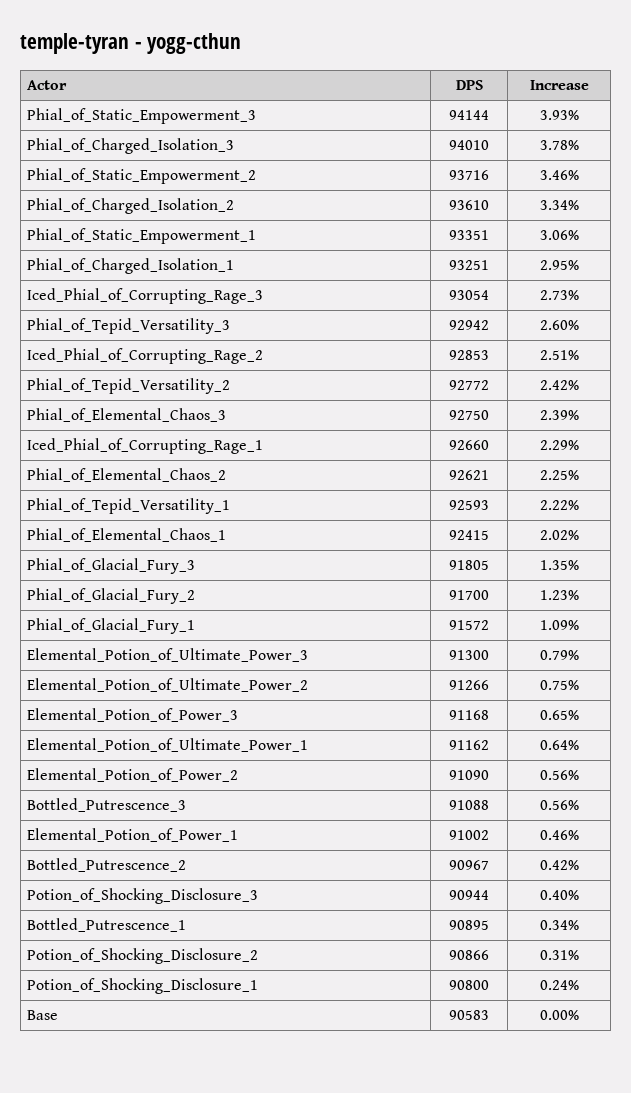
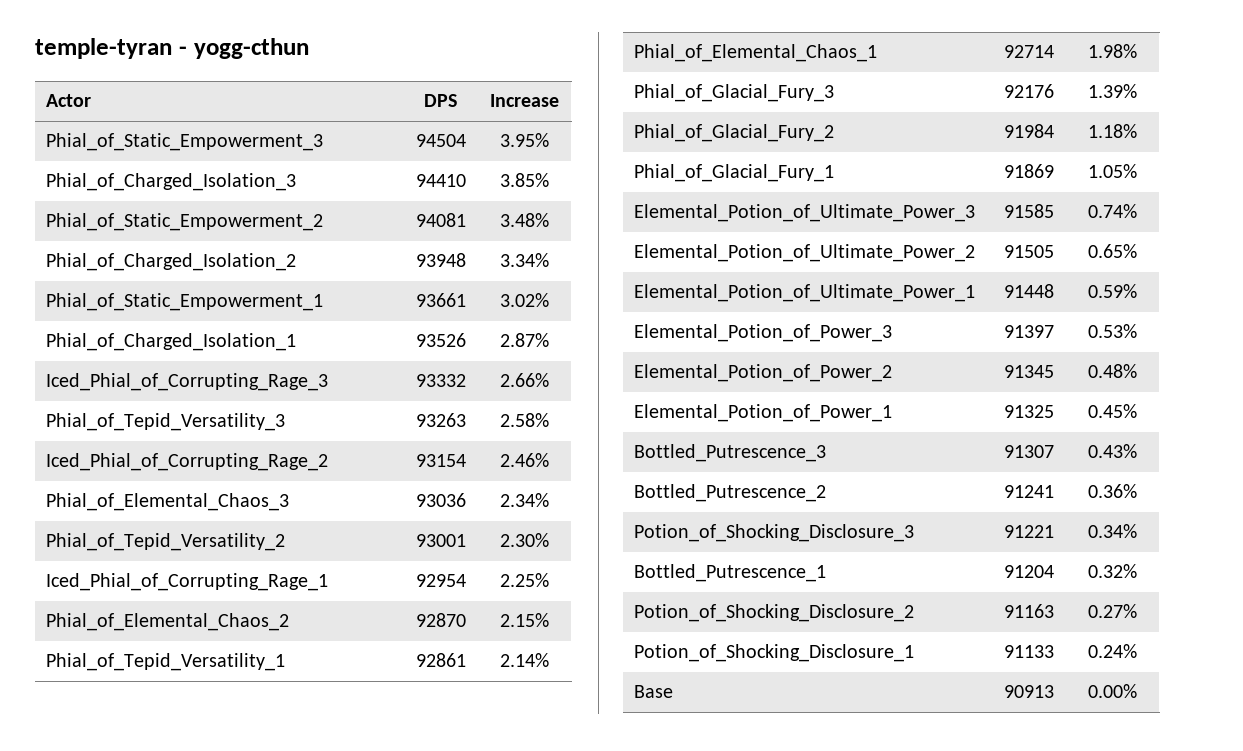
[449,110,489,120] [539,110,579,120] 94144 | 3.93% -> [415,134,466,147] [499,133,549,147] 94504 | 3.95%
[449,140,489,150] [539,140,579,150] 94010 | 3.78% -> [415,174,466,187] [499,173,549,187] 94410 | 3.85%
[449,170,489,180] [539,170,579,180] 93716 | 3.46% -> [415,213,466,227] [499,213,549,227] 94081 | 3.48%
[449,200,489,210] 93610 -> [415,253,466,267] 93948
[449,230,489,240] [539,230,579,240] 93351 | 3.06% -> [415,293,466,307] [499,293,549,307] 93661 | 3.02%
[449,260,489,270] [539,260,579,270] 93251 | 2.95% -> [415,333,466,347] [499,333,549,347] 93526 | 2.87%
[449,290,489,300] [539,290,579,300] 93054 | 2.73% -> [415,374,466,387] [499,373,549,387] 93332 | 2.66%
[449,320,489,330] [539,320,579,330] 92942 | 2.60% -> [415,413,466,427] [499,413,549,427] 93263 | 2.58%
[449,350,489,360] [539,350,579,360] [27,378,231,394] [449,380,489,390] [539,380,579,390] [27,408,227,422] [449,410,489,420] [539,410,579,420] 92853 | 2.51% // Phial_of_Tepid_Versatility_2 | 92772 | 2.42% // Phial_of_Elemental_Chaos_3 | 92750 | 2.39% -> [415,454,466,467] [499,453,549,467] [46,493,290,511] [415,493,466,507] [499,493,549,507] [46,533,286,551] [415,534,466,547] [499,533,549,547] 93154 | 2.46% // Phial_of_Elemental_Chaos_3 | 93036 | 2.34% // Phial_of_Tepid_Versatility_2 | 93001 | 2.30%
[449,440,489,450] [539,440,579,450] 92660 | 2.29% -> [415,574,466,587] [499,573,549,587] 92954 | 2.25%
[449,470,489,480] [539,470,579,480] 92621 | 2.25% -> [415,613,466,627] [499,613,549,627] 92870 | 2.15%
[449,500,489,510] [539,500,579,510] 92593 | 2.22% -> [415,653,466,667] [499,653,549,667] 92861 | 2.14%
[449,530,489,540] [539,530,579,540] 92415 | 2.02% -> [1003,45,1054,58] [1088,44,1137,58] 92714 | 1.98%
[449,560,489,570] [539,560,579,570] 91805 | 1.35% -> [1003,84,1054,98] [1088,84,1137,98] 92176 | 1.39%
[449,590,489,600] [539,590,579,600] 91700 | 1.23% -> [1003,124,1054,138] [1088,124,1137,138] 91984 | 1.18%
[449,620,489,630] [539,620,579,630] 91572 | 1.09% -> [1003,164,1054,178] [1088,164,1137,178] 91869 | 1.05%
[449,650,489,660] [539,650,579,660] 91300 | 0.79% -> [1003,204,1054,218] [1088,204,1137,218] 91585 | 0.74%
[449,680,489,690] [539,680,579,690] [27,708,239,722] [449,710,489,720] [539,710,579,720] [27,738,309,752] [449,740,489,750] [539,740,579,750] [27,768,239,782] [449,770,489,780] [539,770,579,780] [27,798,187,812] [449,800,489,810] [539,800,579,810] [27,828,239,842] [449,830,489,840] [539,830,579,840] 91266 | 0.75% // Elemental_Potion_of_Power_3 | 91168 | 0.65% // Elemental_Potion_of_Ultimate_Power_1 | 91162 | 0.64% // Elemental_Potion_of_Power_2 | 91090 | 0.56% // Bottled_Putrescence_3 | 91088 | 0.56% // Elemental_Potion_of_Power_1 | 91002 | 0.46% -> [1003,245,1054,258] [1088,244,1137,258] [634,284,976,302] [1003,284,1054,298] [1088,284,1137,298] [634,324,893,342] [1003,325,1054,338] [1088,324,1137,338] [634,364,893,382] [1003,365,1054,378] [1088,364,1137,378] [634,404,893,422] [1003,405,1054,418] [1088,404,1137,418] [634,444,827,462] [1003,445,1054,458] [1088,444,1137,458] 91505 | 0.65% // Elemental_Potion_of_Ultimate_Power_1 | 91448 | 0.59% // Elemental_Potion_of_Power_3 | 91397 | 0.53% // Elemental_Potion_of_Power_2 | 91345 | 0.48% // Elemental_Potion_of_Power_1 | 91325 | 0.45% // Bottled_Putrescence_3 | 91307 | 0.43%
[449,860,489,870] [539,860,579,870] 90967 | 0.42% -> [1003,485,1054,498] [1088,484,1137,498] 91241 | 0.36%
[449,890,489,900] [539,890,579,900] 90944 | 0.40% -> [1003,525,1054,538] [1088,524,1137,538] 91221 | 0.34%
[449,920,489,930] [539,920,579,930] 90895 | 0.34% -> [1003,565,1054,578] [1088,564,1137,578] 91204 | 0.32%
[449,950,489,960] [539,950,579,960] 90866 | 0.31% -> [1003,604,1054,618] [1088,604,1137,618] 91163 | 0.27%
[449,980,489,990] 90800 -> [1003,645,1054,658] 91133
[449,1010,489,1020] 90583 -> [1003,685,1054,698] 90913

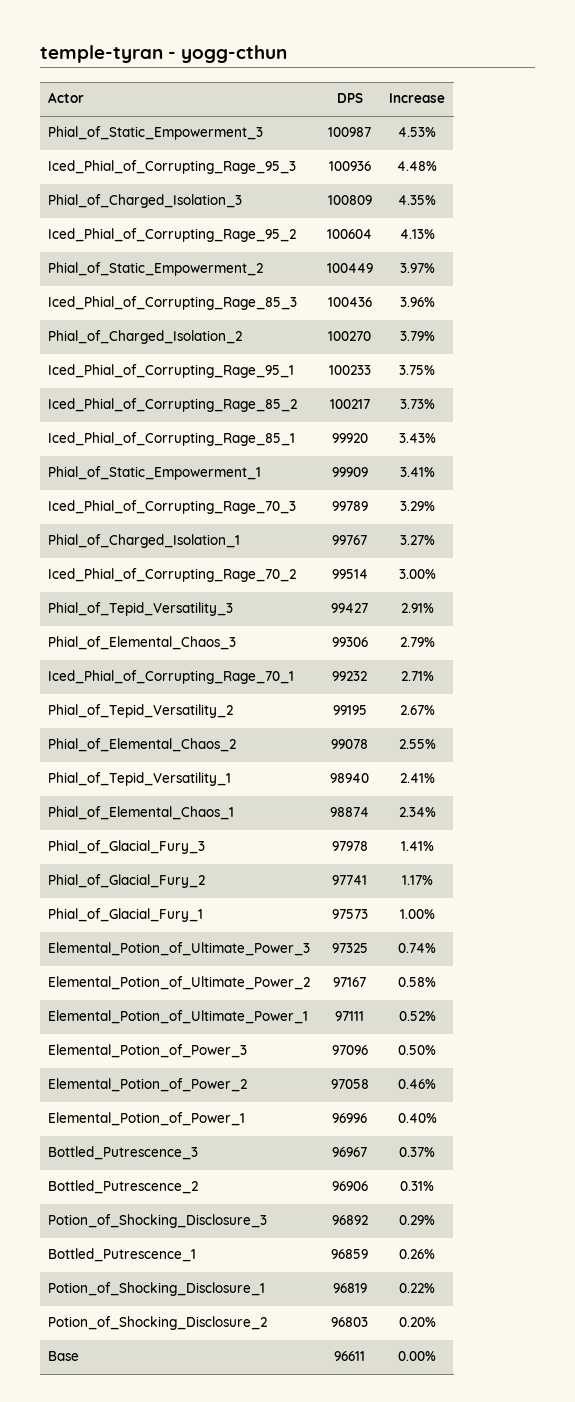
[415,134,466,147] [499,133,549,147] [46,173,297,191] [415,174,466,187] [499,173,549,187] [46,213,324,231] [415,213,466,227] [499,213,549,227] [46,253,297,271] [415,253,466,267] [499,253,549,267] [46,293,324,311] [415,293,466,307] [499,293,549,307] [46,333,297,351] [415,333,466,347] [499,333,549,347] [46,373,329,391] [415,374,466,387] [499,373,549,387] [46,413,286,431] [415,413,466,427] [499,413,549,427] [46,453,329,471] [415,454,466,467] [499,453,549,467] [46,493,290,511] [415,493,466,507] [499,493,549,507] [46,533,286,551] [415,534,466,547] [499,533,549,547] [46,573,329,591] [415,574,466,587] [499,573,549,587] [46,613,290,631] [415,613,466,627] [499,613,549,627] [46,653,286,671] [415,653,466,667] [499,653,549,667] [634,44,878,62] [1003,45,1054,58] [1088,44,1137,58] 94504 | 3.95% // Phial_of_Charged_Isolation_3 | 94410 | 3.85% // Phial_of_Static_Empowerment_2 | 94081 | 3.48% // Phial_of_Charged_Isolation_2 | 93948 | 3.34% // Phial_of_Static_Empowerment_1 | 93661 | 3.02% // Phial_of_Charged_Isolation_1 | 93526 | 2.87% // Iced_Phial_of_Corrupting_Rage_3 | 93332 | 2.66% // Phial_of_Tepid_Versatility_3 | 93263 | 2.58% // Iced_Phial_of_Corrupting_Rage_2 | 93154 | 2.46% // Phial_of_Elemental_Chaos_3 | 93036 | 2.34% // Phial_of_Tepid_Versatility_2 | 93001 | 2.30% // Iced_Phial_of_Corrupting_Rage_1 | 92954 | 2.25% // Phial_of_Elemental_Chaos_2 | 92870 | 2.15% // Phial_of_Tepid_Versatility_1 | 92861 | 2.14% // Phial_of_Elemental_Chaos_1 | 92714 | 1.98% -> [328,127,371,137] [398,127,436,137] [47,160,296,174] [328,161,371,171] [397,161,437,171] [47,194,242,208] [327,195,372,205] [398,195,436,205] [47,228,296,242] [327,229,372,239] [399,229,435,239] [47,262,263,276] [326,263,373,273] [399,263,435,273] [47,296,297,310] [327,297,372,307] [399,297,435,307] [47,330,242,344] [328,331,371,341] [399,331,435,341] [47,364,294,378] [328,365,371,375] [399,365,435,375] [47,398,297,412] [329,399,370,409] [399,399,435,409] [47,432,295,446] [331,433,368,443] [398,433,436,443] [47,466,261,480] [331,467,368,477] [399,467,435,477] [47,500,296,514] [331,501,368,511] [399,501,435,511] [47,534,240,548] [332,535,367,545] [399,535,435,545] [47,568,296,582] [331,569,368,579] [398,569,436,579] [47,602,233,616] [331,603,368,613] [400,603,434,613] [47,636,236,650] [331,637,368,647] [399,637,435,647] [47,670,294,684] [332,671,367,681] [400,671,434,681] [47,704,233,718] [332,705,367,715] [399,705,435,715] [47,738,236,752] [331,739,368,749] [398,739,436,749] [47,772,231,786] [330,773,369,783] [399,773,435,783] [47,806,234,820] [330,807,369,817] [398,807,436,817] 100987 | 4.53% // Iced_Phial_of_Corrupting_Rage_95_3 | 100936 | 4.48% // Phial_of_Charged_Isolation_3 | 100809 | 4.35% // Iced_Phial_of_Corrupting_Rage_95_2 | 100604 | 4.13% // Phial_of_Static_Empowerment_2 | 100449 | 3.97% // Iced_Phial_of_Corrupting_Rage_85_3 | 100436 | 3.96% // Phial_of_Charged_Isolation_2 | 100270 | 3.79% // Iced_Phial_of_Corrupting_Rage_95_1 | 100233 | 3.75% // Iced_Phial_of_Corrupting_Rage_85_2 | 100217 | 3.73% // Iced_Phial_of_Corrupting_Rage_85_1 | 99920 | 3.43% // Phial_of_Static_Empowerment_1 | 99909 | 3.41% // Iced_Phial_of_Corrupting_Rage_70_3 | 99789 | 3.29% // Phial_of_Charged_Isolation_1 | 99767 | 3.27% // Iced_Phial_of_Corrupting_Rage_70_2 | 99514 | 3.00% // Phial_of_Tepid_Versatility_3 | 99427 | 2.91% // Phial_of_Elemental_Chaos_3 | 99306 | 2.79% // Iced_Phial_of_Corrupting_Rage_70_1 | 99232 | 2.71% // Phial_of_Tepid_Versatility_2 | 99195 | 2.67% // Phial_of_Elemental_Chaos_2 | 99078 | 2.55% // Phial_of_Tepid_Versatility_1 | 98940 | 2.41% // Phial_of_Elemental_Chaos_1 | 98874 | 2.34%
[1003,84,1054,98] [1088,84,1137,98] 92176 | 1.39% -> [331,841,368,851] [400,841,434,851] 97978 | 1.41%
[1003,124,1054,138] [1088,124,1137,138] 91984 | 1.18% -> [332,875,367,885] [401,875,433,885] 97741 | 1.17%
[1003,164,1054,178] [1088,164,1137,178] 91869 | 1.05% -> [331,909,368,919] [399,909,435,919] 97573 | 1.00%
[1003,204,1054,218] 91585 -> [331,943,368,953] 97325
[1003,245,1054,258] [1088,244,1137,258] 91505 | 0.65% -> [333,977,366,987] [398,977,436,987] 97167 | 0.58%
[1003,284,1054,298] [1088,284,1137,298] 91448 | 0.59% -> [335,1011,364,1021] [398,1011,436,1021] 97111 | 0.52%
[1003,325,1054,338] [1088,324,1137,338] 91397 | 0.53% -> [331,1045,368,1055] [398,1045,436,1055] 97096 | 0.50%
[1003,365,1054,378] [1088,364,1137,378] 91345 | 0.48% -> [330,1079,369,1089] [398,1079,436,1089] 97058 | 0.46%
[1003,405,1054,418] [1088,404,1137,418] 91325 | 0.45% -> [332,1113,367,1123] [397,1113,437,1123] 96996 | 0.40%
[1003,445,1054,458] [1088,444,1137,458] 91307 | 0.43% -> [332,1147,367,1157] [399,1147,435,1157] 96967 | 0.37%
[1003,485,1054,498] [1088,484,1137,498] 91241 | 0.36% -> [331,1181,368,1191] [400,1181,434,1191] 96906 | 0.31%
[1003,525,1054,538] [1088,524,1137,538] 91221 | 0.34% -> [331,1215,368,1225] [399,1215,435,1225] 96892 | 0.29%
[1003,565,1054,578] [1088,564,1137,578] [634,604,915,622] [1003,604,1054,618] [1088,604,1137,618] [634,644,915,662] [1003,645,1054,658] [1088,644,1137,658] 91204 | 0.32% // Potion_of_Shocking_Disclosure_2 | 91163 | 0.27% // Potion_of_Shocking_Disclosure_1 | 91133 | 0.24% -> [331,1249,368,1259] [399,1249,435,1259] [47,1282,265,1296] [332,1283,367,1293] [399,1283,435,1293] [47,1316,267,1330] [331,1317,368,1327] [398,1317,436,1327] 96859 | 0.26% // Potion_of_Shocking_Disclosure_1 | 96819 | 0.22% // Potion_of_Shocking_Disclosure_2 | 96803 | 0.20%
[1003,685,1054,698] 90913 -> [334,1351,365,1361] 96611

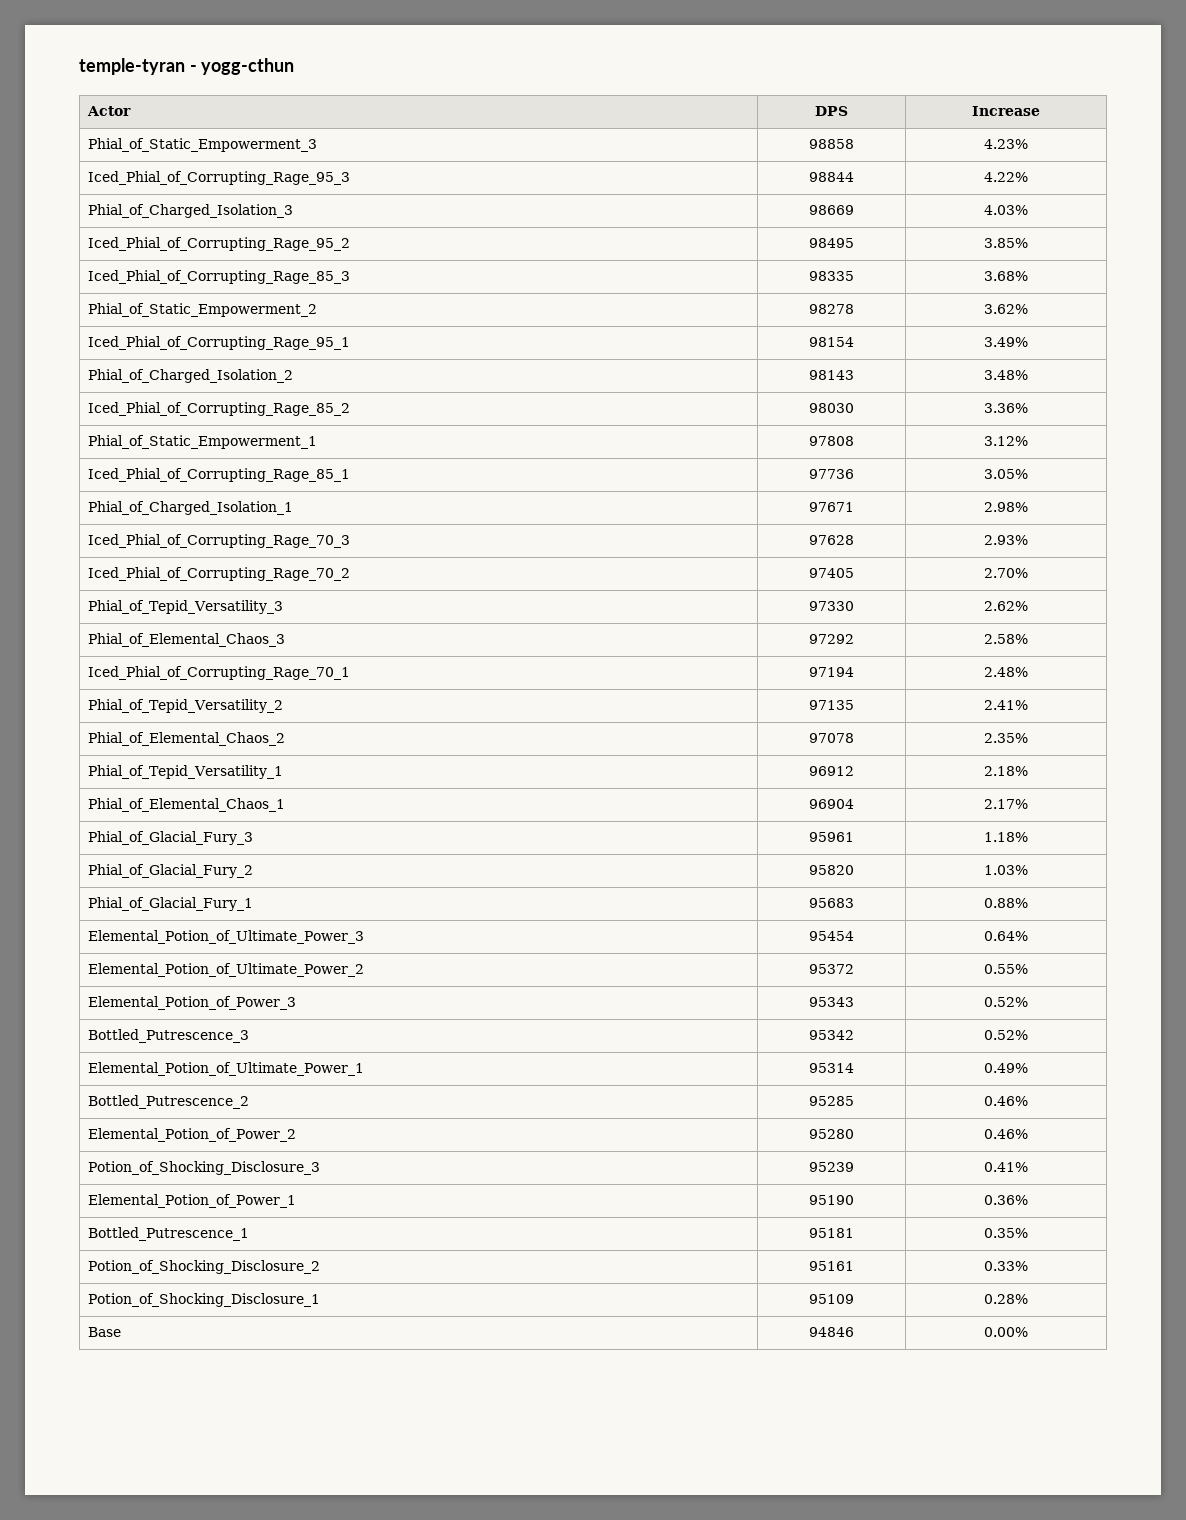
[328,127,371,137] [398,127,436,137] 100987 | 4.53% -> [809,139,854,149] [984,139,1028,149] 98858 | 4.23%
[328,161,371,171] [397,161,437,171] 100936 | 4.48% -> [809,172,854,182] [984,172,1028,182] 98844 | 4.22%
[327,195,372,205] [398,195,436,205] 100809 | 4.35% -> [809,205,854,215] [984,205,1028,215] 98669 | 4.03%
[327,229,372,239] [399,229,435,239] [47,262,263,276] [326,263,373,273] [399,263,435,273] [47,296,297,310] [327,297,372,307] [399,297,435,307] [47,330,242,344] [328,331,371,341] [399,331,435,341] [47,364,294,378] [328,365,371,375] [399,365,435,375] [47,398,297,412] [329,399,370,409] [399,399,435,409] [47,432,295,446] [331,433,368,443] [398,433,436,443] [47,466,261,480] [331,467,368,477] [399,467,435,477] [47,500,296,514] [331,501,368,511] [399,501,435,511] [47,534,240,548] [332,535,367,545] [399,535,435,545] 100604 | 4.13% // Phial_of_Static_Empowerment_2 | 100449 | 3.97% // Iced_Phial_of_Corrupting_Rage_85_3 | 100436 | 3.96% // Phial_of_Charged_Isolation_2 | 100270 | 3.79% // Iced_Phial_of_Corrupting_Rage_95_1 | 100233 | 3.75% // Iced_Phial_of_Corrupting_Rage_85_2 | 100217 | 3.73% // Iced_Phial_of_Corrupting_Rage_85_1 | 99920 | 3.43% // Phial_of_Static_Empowerment_1 | 99909 | 3.41% // Iced_Phial_of_Corrupting_Rage_70_3 | 99789 | 3.29% // Phial_of_Charged_Isolation_1 | 99767 | 3.27% -> [809,238,854,248] [984,238,1028,248] [88,270,351,284] [809,271,854,281] [984,271,1028,281] [88,303,318,317] [809,304,854,314] [984,304,1028,314] [88,336,351,350] [809,337,854,347] [984,337,1028,347] [88,369,294,383] [809,370,854,380] [984,370,1028,380] [88,402,351,416] [809,403,854,413] [984,403,1028,413] [88,435,318,449] [809,436,854,446] [984,436,1028,446] [88,468,351,482] [809,469,854,479] [984,469,1028,479] [88,501,294,515] [809,502,854,512] [984,502,1028,512] [88,534,351,548] [809,535,854,545] [984,535,1028,545] 98495 | 3.85% // Iced_Phial_of_Corrupting_Rage_85_3 | 98335 | 3.68% // Phial_of_Static_Empowerment_2 | 98278 | 3.62% // Iced_Phial_of_Corrupting_Rage_95_1 | 98154 | 3.49% // Phial_of_Charged_Isolation_2 | 98143 | 3.48% // Iced_Phial_of_Corrupting_Rage_85_2 | 98030 | 3.36% // Phial_of_Static_Empowerment_1 | 97808 | 3.12% // Iced_Phial_of_Corrupting_Rage_85_1 | 97736 | 3.05% // Phial_of_Charged_Isolation_1 | 97671 | 2.98% // Iced_Phial_of_Corrupting_Rage_70_3 | 97628 | 2.93%
[331,569,368,579] [398,569,436,579] 99514 | 3.00% -> [809,568,854,578] [984,568,1028,578] 97405 | 2.70%
[331,603,368,613] [400,603,434,613] 99427 | 2.91% -> [809,601,854,611] [984,601,1028,611] 97330 | 2.62%
[331,637,368,647] [399,637,435,647] 99306 | 2.79% -> [809,634,854,644] [984,634,1028,644] 97292 | 2.58%
[332,671,367,681] [400,671,434,681] 99232 | 2.71% -> [809,667,854,677] [984,667,1028,677] 97194 | 2.48%
[332,705,367,715] [399,705,435,715] 99195 | 2.67% -> [809,700,854,710] [984,700,1028,710] 97135 | 2.41%
[331,739,368,749] [398,739,436,749] 99078 | 2.55% -> [809,733,854,743] [984,733,1028,743] 97078 | 2.35%
[330,773,369,783] [399,773,435,783] 98940 | 2.41% -> [809,766,854,776] [984,766,1028,776] 96912 | 2.18%
[330,807,369,817] [398,807,436,817] 98874 | 2.34% -> [809,799,854,809] [984,799,1028,809] 96904 | 2.17%
[331,841,368,851] [400,841,434,851] 97978 | 1.41% -> [809,832,854,842] [984,832,1028,842] 95961 | 1.18%
[332,875,367,885] [401,875,433,885] 97741 | 1.17% -> [809,865,854,875] [984,865,1028,875] 95820 | 1.03%
[331,909,368,919] [399,909,435,919] 97573 | 1.00% -> [809,898,854,908] [984,898,1028,908] 95683 | 0.88%
[331,943,368,953] [398,943,436,953] 97325 | 0.74% -> [809,931,854,941] [984,931,1028,941] 95454 | 0.64%
[333,977,366,987] [398,977,436,987] [47,1010,308,1024] [335,1011,364,1021] [398,1011,436,1021] [47,1044,247,1058] [331,1045,368,1055] [398,1045,436,1055] 97167 | 0.58% // Elemental_Potion_of_Ultimate_Power_1 | 97111 | 0.52% // Elemental_Potion_of_Power_3 | 97096 | 0.50% -> [809,964,854,974] [984,964,1028,974] [88,996,297,1010] [809,997,854,1007] [984,997,1028,1007] [88,1029,250,1043] [809,1030,854,1040] [984,1030,1028,1040] [88,1062,365,1076] [809,1063,854,1073] [984,1063,1028,1073] [88,1095,250,1109] [809,1096,854,1106] [984,1096,1028,1106] 95372 | 0.55% // Elemental_Potion_of_Power_3 | 95343 | 0.52% // Bottled_Putrescence_3 | 95342 | 0.52% // Elemental_Potion_of_Ultimate_Power_1 | 95314 | 0.49% // Bottled_Putrescence_2 | 95285 | 0.46%
[330,1079,369,1089] [398,1079,436,1089] [47,1112,245,1126] [332,1113,367,1123] [397,1113,437,1123] [47,1146,198,1160] [332,1147,367,1157] [399,1147,435,1157] [47,1180,198,1194] [331,1181,368,1191] [400,1181,434,1191] [47,1214,267,1228] [331,1215,368,1225] [399,1215,435,1225] [47,1248,196,1262] [331,1249,368,1259] [399,1249,435,1259] [47,1282,265,1296] [332,1283,367,1293] [399,1283,435,1293] [47,1316,267,1330] [331,1317,368,1327] [398,1317,436,1327] 97058 | 0.46% // Elemental_Potion_of_Power_1 | 96996 | 0.40% // Bottled_Putrescence_3 | 96967 | 0.37% // Bottled_Putrescence_2 | 96906 | 0.31% // Potion_of_Shocking_Disclosure_3 | 96892 | 0.29% // Bottled_Putrescence_1 | 96859 | 0.26% // Potion_of_Shocking_Disclosure_1 | 96819 | 0.22% // Potion_of_Shocking_Disclosure_2 | 96803 | 0.20% -> [809,1129,854,1139] [984,1129,1028,1139] [88,1161,321,1175] [809,1162,854,1172] [984,1162,1028,1172] [88,1194,297,1208] [809,1195,854,1205] [984,1195,1028,1205] [88,1227,250,1241] [809,1228,854,1238] [984,1228,1028,1238] [88,1260,321,1274] [809,1261,854,1271] [984,1261,1028,1271] [88,1293,321,1307] [809,1294,854,1304] [984,1294,1028,1304] 95280 | 0.46% // Potion_of_Shocking_Disclosure_3 | 95239 | 0.41% // Elemental_Potion_of_Power_1 | 95190 | 0.36% // Bottled_Putrescence_1 | 95181 | 0.35% // Potion_of_Shocking_Disclosure_2 | 95161 | 0.33% // Potion_of_Shocking_Disclosure_1 | 95109 | 0.28%
[334,1351,365,1361] 96611 -> [809,1327,854,1337] 94846

